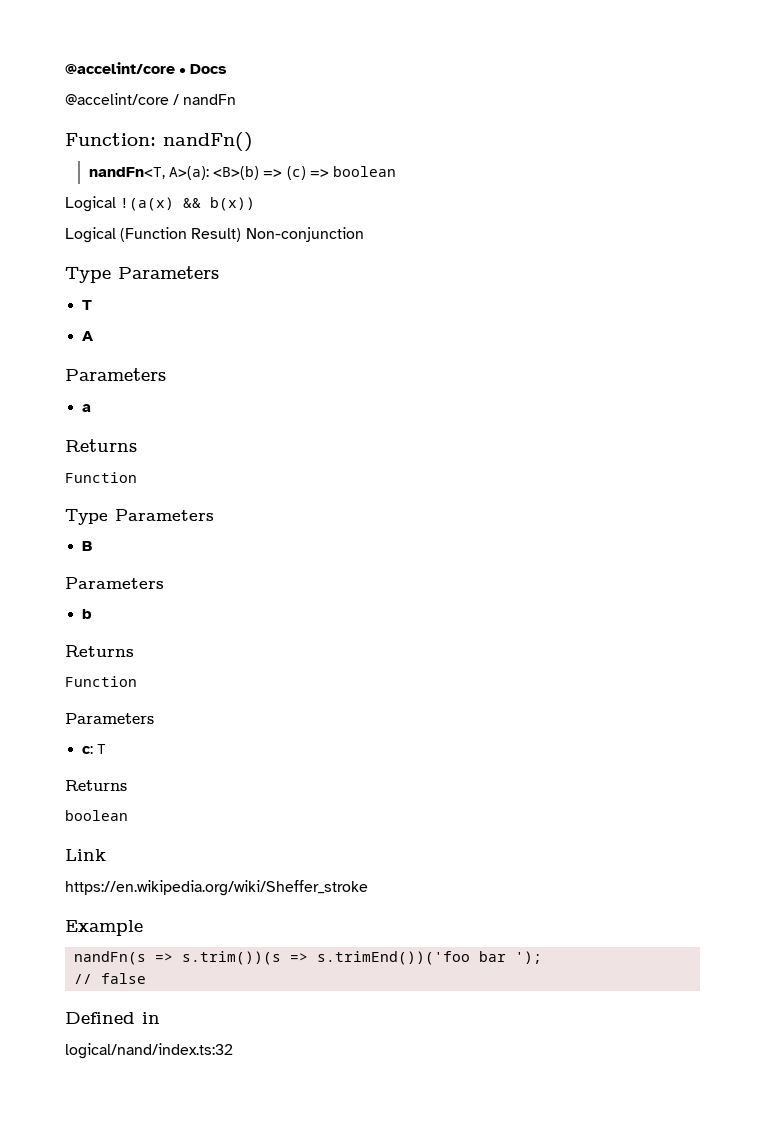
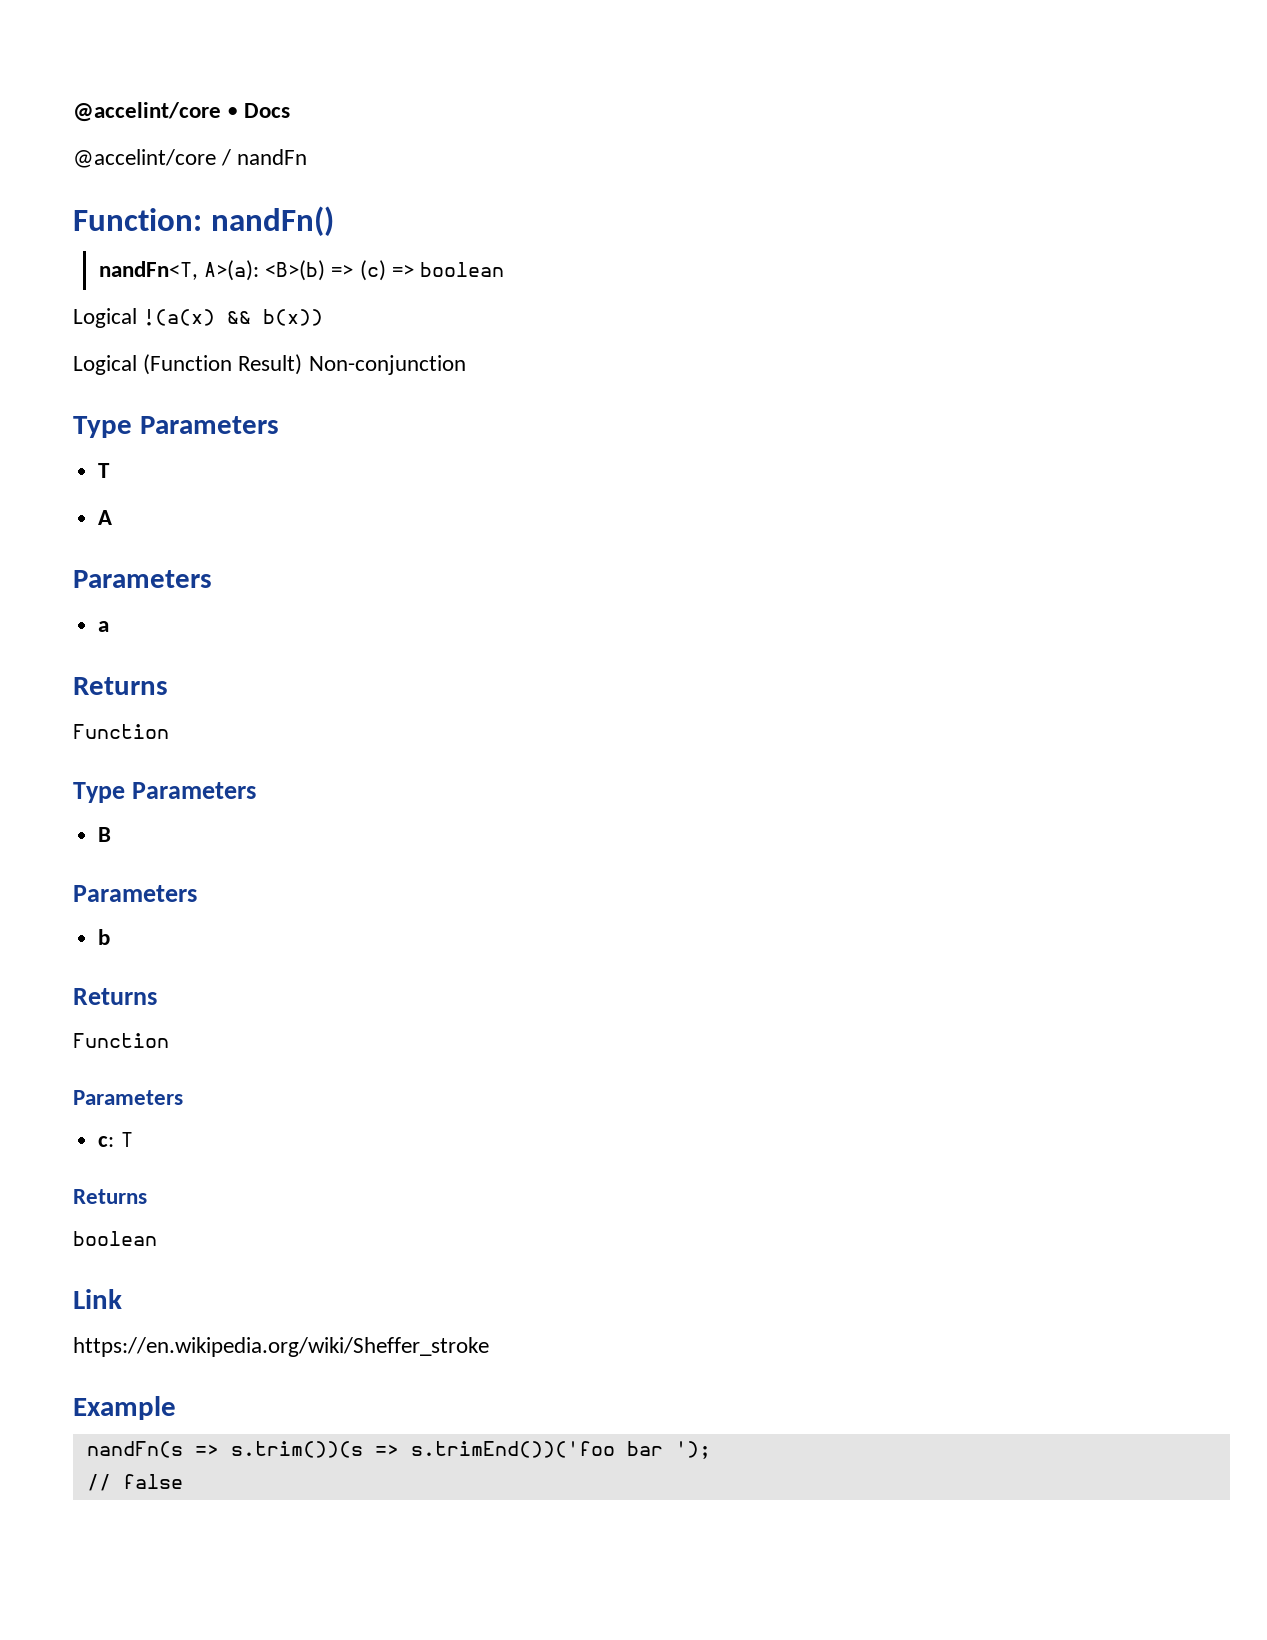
[65,1012,160,1024] [65,1043,233,1059] // Defined in // logical/nand/index.ts:32 -> (183, 1481) none

